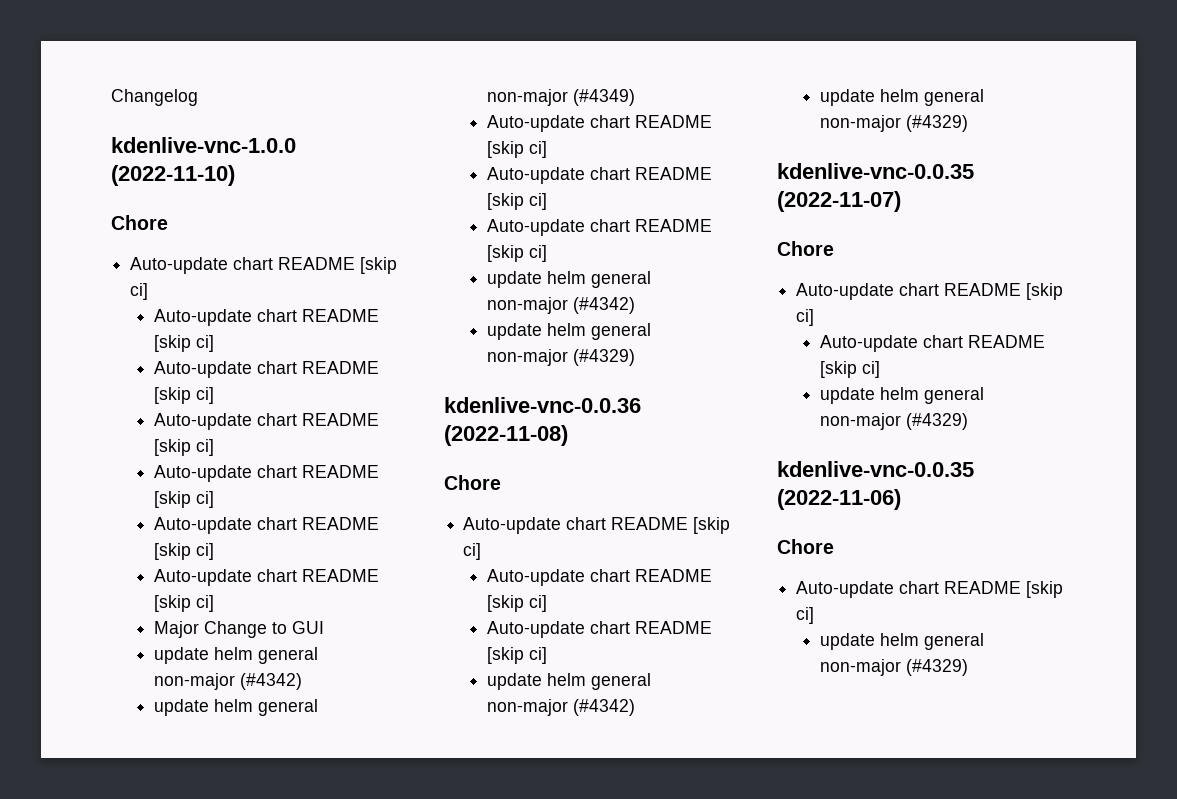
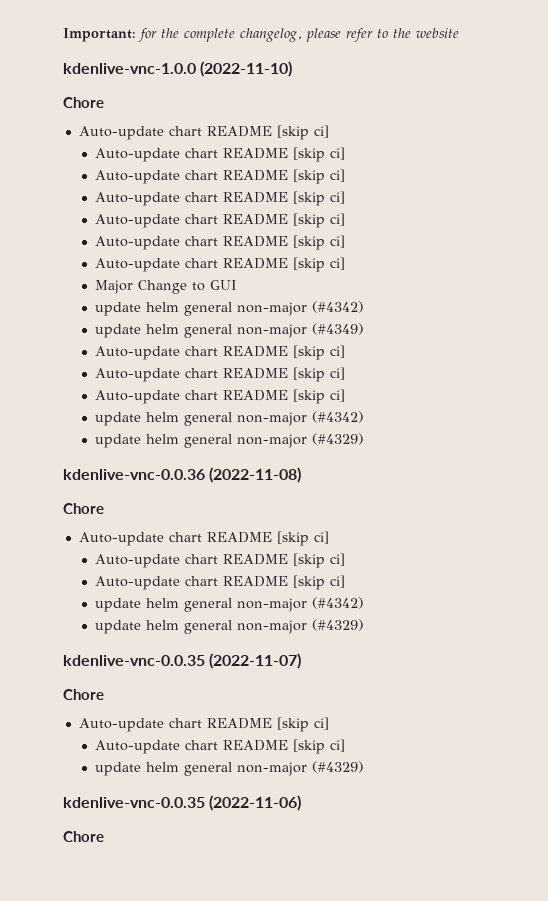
[111,89,198,106] Changelog -> [63,28,459,42] Important: for the complete changelog, please refer to the website
[796,581,1064,598] [796,607,815,624] [819,633,984,650] [819,659,968,676] // Auto-update chart README [skip ci] // update helm general non-major (#4329) -> (104, 836) none

